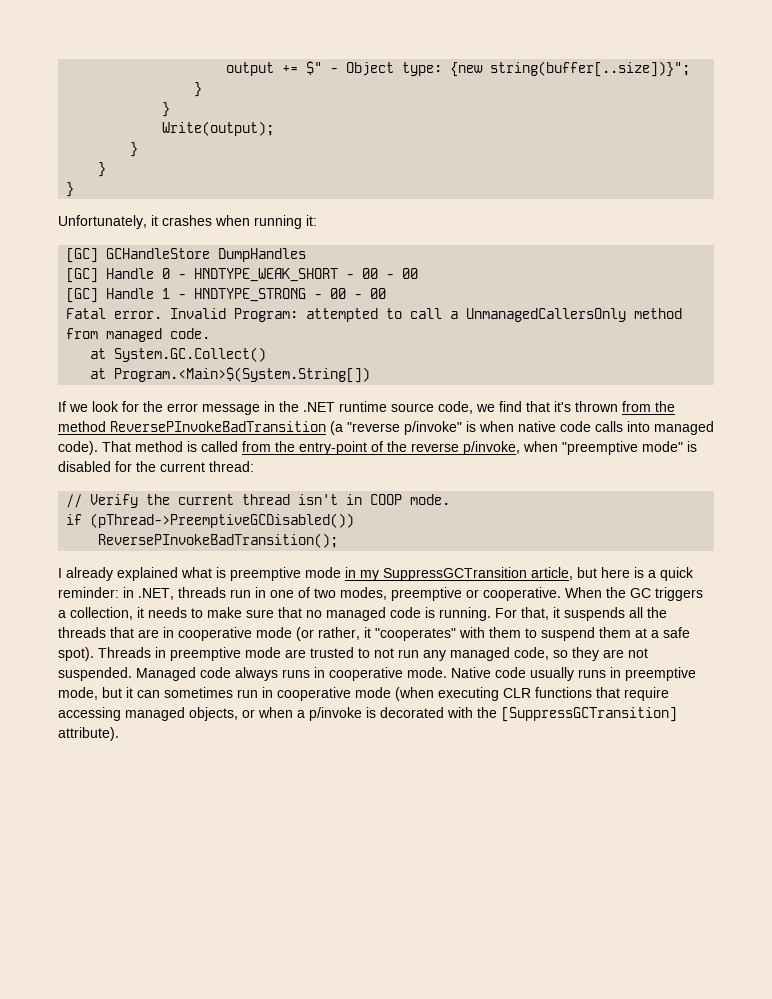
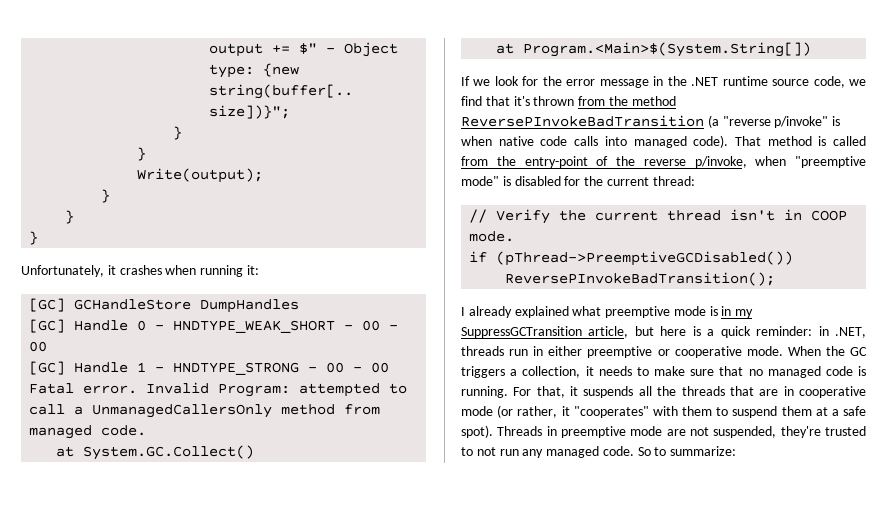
[216,567,341,581] is preemptive mode -> [605,306,718,318] preemptive mode is
[270,587,561,601] one of two modes, preemptive or cooperative. -> [548,346,783,358] either preemptive or cooperative mode.
(306, 653) none -> [690,426,821,438] not suspended, they're
[514,647,648,661] [58,667,696,681] [58,687,669,701] [58,707,677,722] [58,727,119,741] code, so they are not suspended. Managed code always runs in cooperative mode. Native code usually runs in preemptive mode, but it can sometimes run in cooperative mode (when executing CLR functions that require accessing managed objects, or when a p/invoke is decorated with the [SuppressGCTransition] attribute). -> [602,446,737,456] code. So to summarize:

